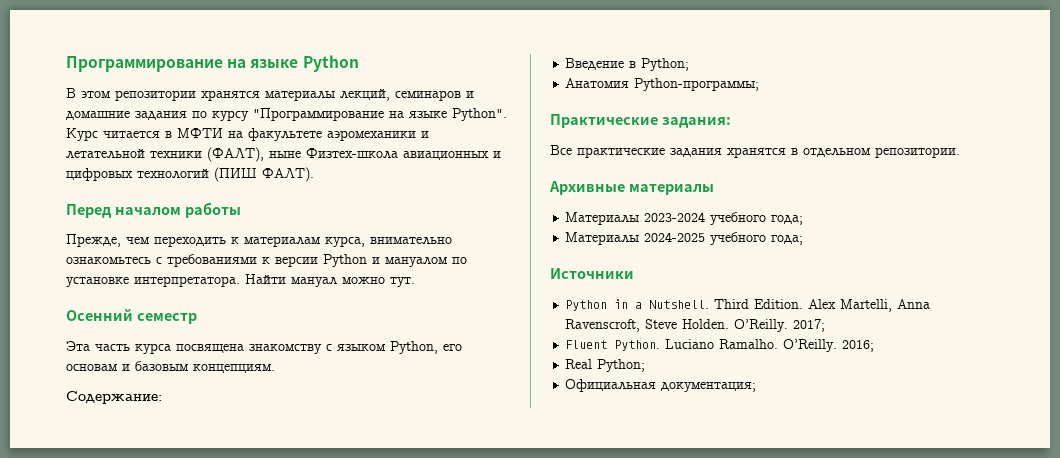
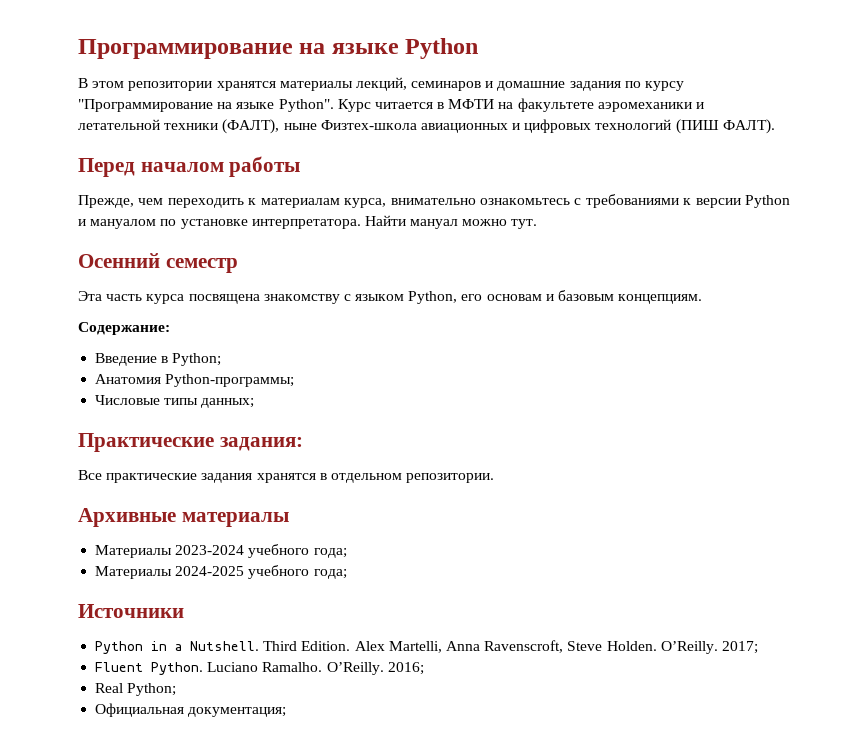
(760, 84) none -> [95,395,255,408] // Числовые типы данных;

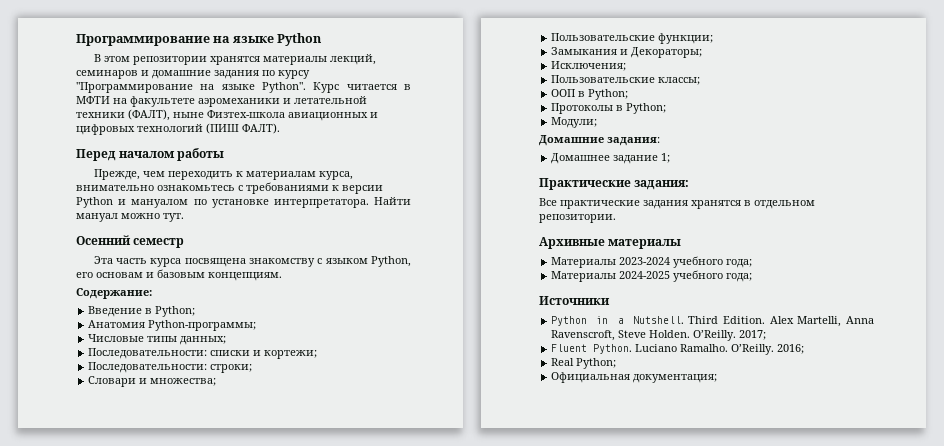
(255, 403) none -> [88,348,318,359] [88,362,253,373] [88,376,217,387] [551,33,714,44] [551,47,703,58] [551,61,627,71] [551,75,701,85] [551,89,629,100] [551,103,667,114] [551,117,598,128] [539,135,660,146] [551,153,671,164] // Последовательности: списки и кортежи; // Последовательности: строки; // Словари и множества; // Пользовательские функции; // Замыкания и Декораторы; // Исключения; // Пользовательские классы; // ООП в Python; // Протоколы в Python; // Модули; // Домашние задания: // Домашнее задание 1;

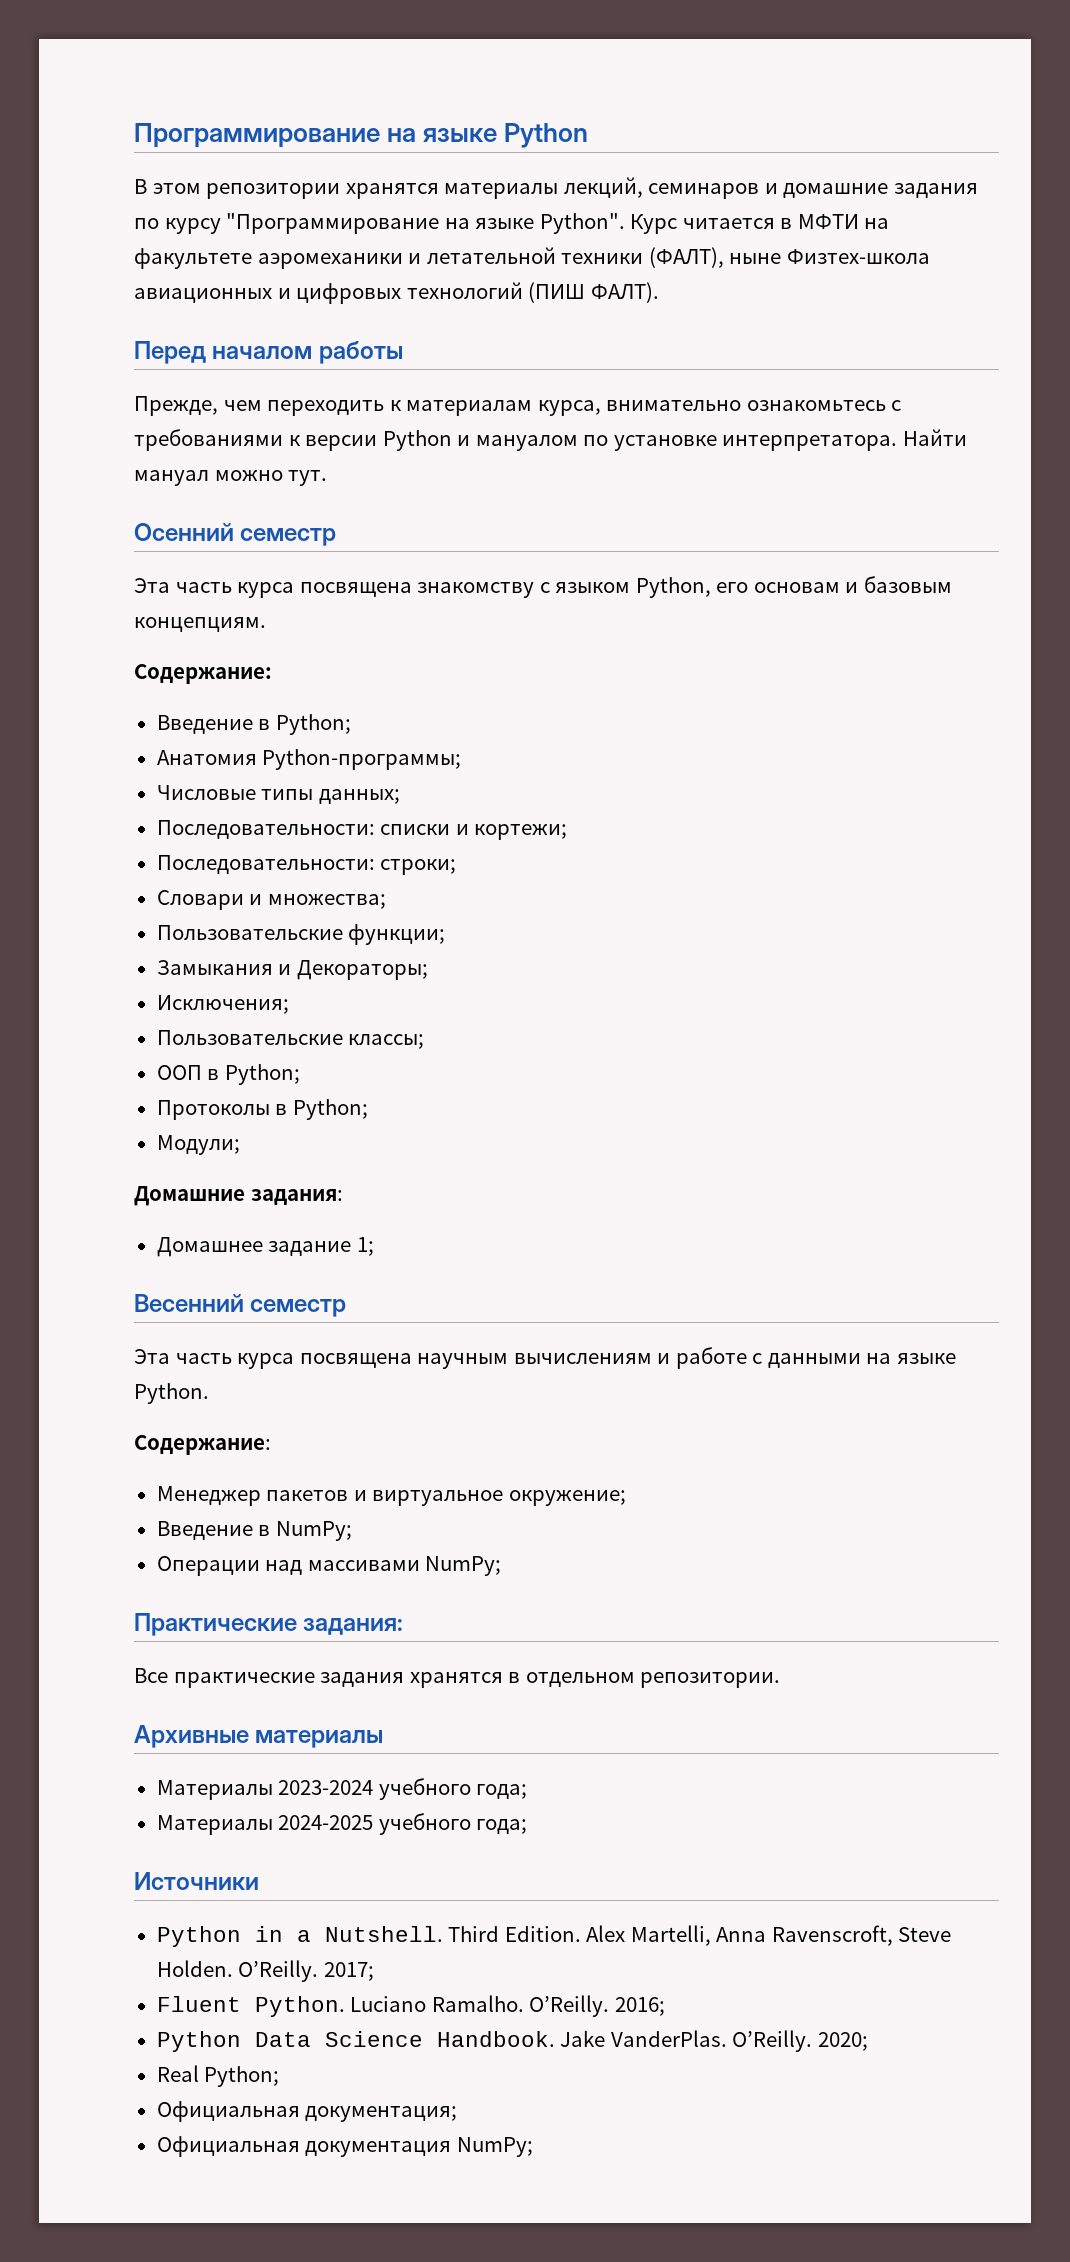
(671, 158) none -> [134,1294,347,1317] [134,1347,956,1369] [134,1383,209,1404] [134,1435,271,1455] [156,1486,626,1506] [156,1521,352,1541] [156,1556,502,1576] // Весенний семестр // Эта часть курса посвящена научным вычислениям и работе с данными на языке Python. // Содержание: // Менеджер пакетов и виртуальное окружение; // Введение в NumPy; // Операции над массивами NumPy;
(805, 349) none -> [156,2030,868,2052] // Python Data Science Handbook. Jake VanderPlas. O’Reilly. 2020;
(718, 378) none -> [156,2136,533,2157] // Официальная документация NumPy;

